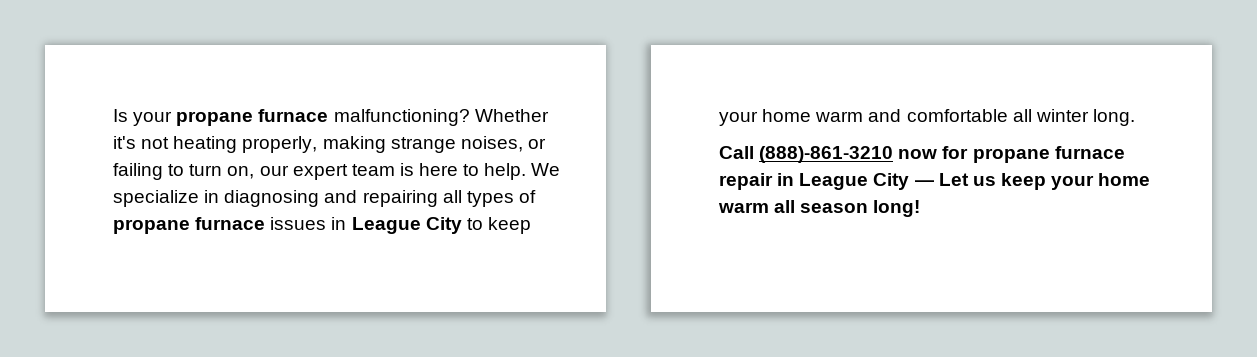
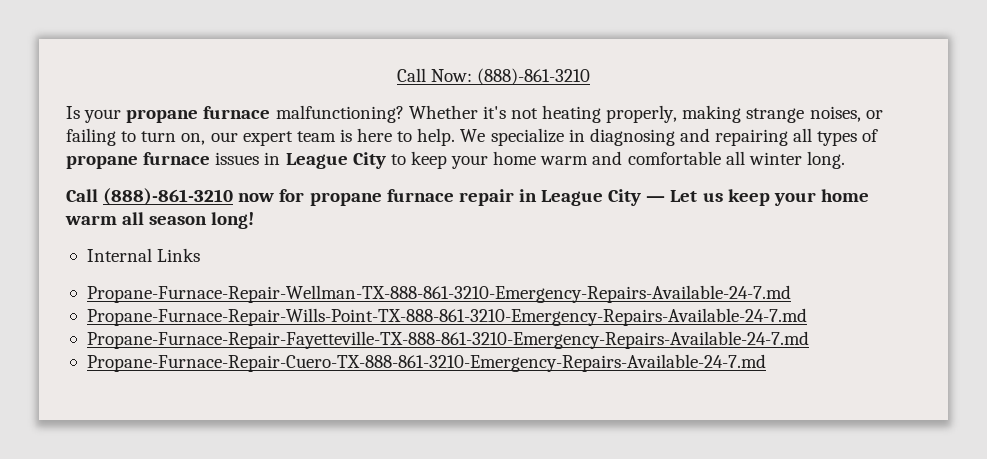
(113, 115) none -> [396,68,591,85] Call Now: (888)-861-3210 //
(921, 208) none -> [86,248,201,262] [86,285,791,303] [86,308,807,326] [86,331,809,349] [86,354,766,372] // Internal Links // Propane-Furnace-Repair-Wellman-TX-888-861-3210-Emergency-Repairs-Available-24-7.md // Propane-Furnace-Repair-Wills-Point-TX-888-861-3210-Emergency-Repairs-Available-24-7.md // Propane-Furnace-Repair-Fayetteville-TX-888-861-3210-Emergency-Repairs-Available-24-7.md // Propane-Furnace-Repair-Cuero-TX-888-861-3210-Emergency-Repairs-Available-24-7.md

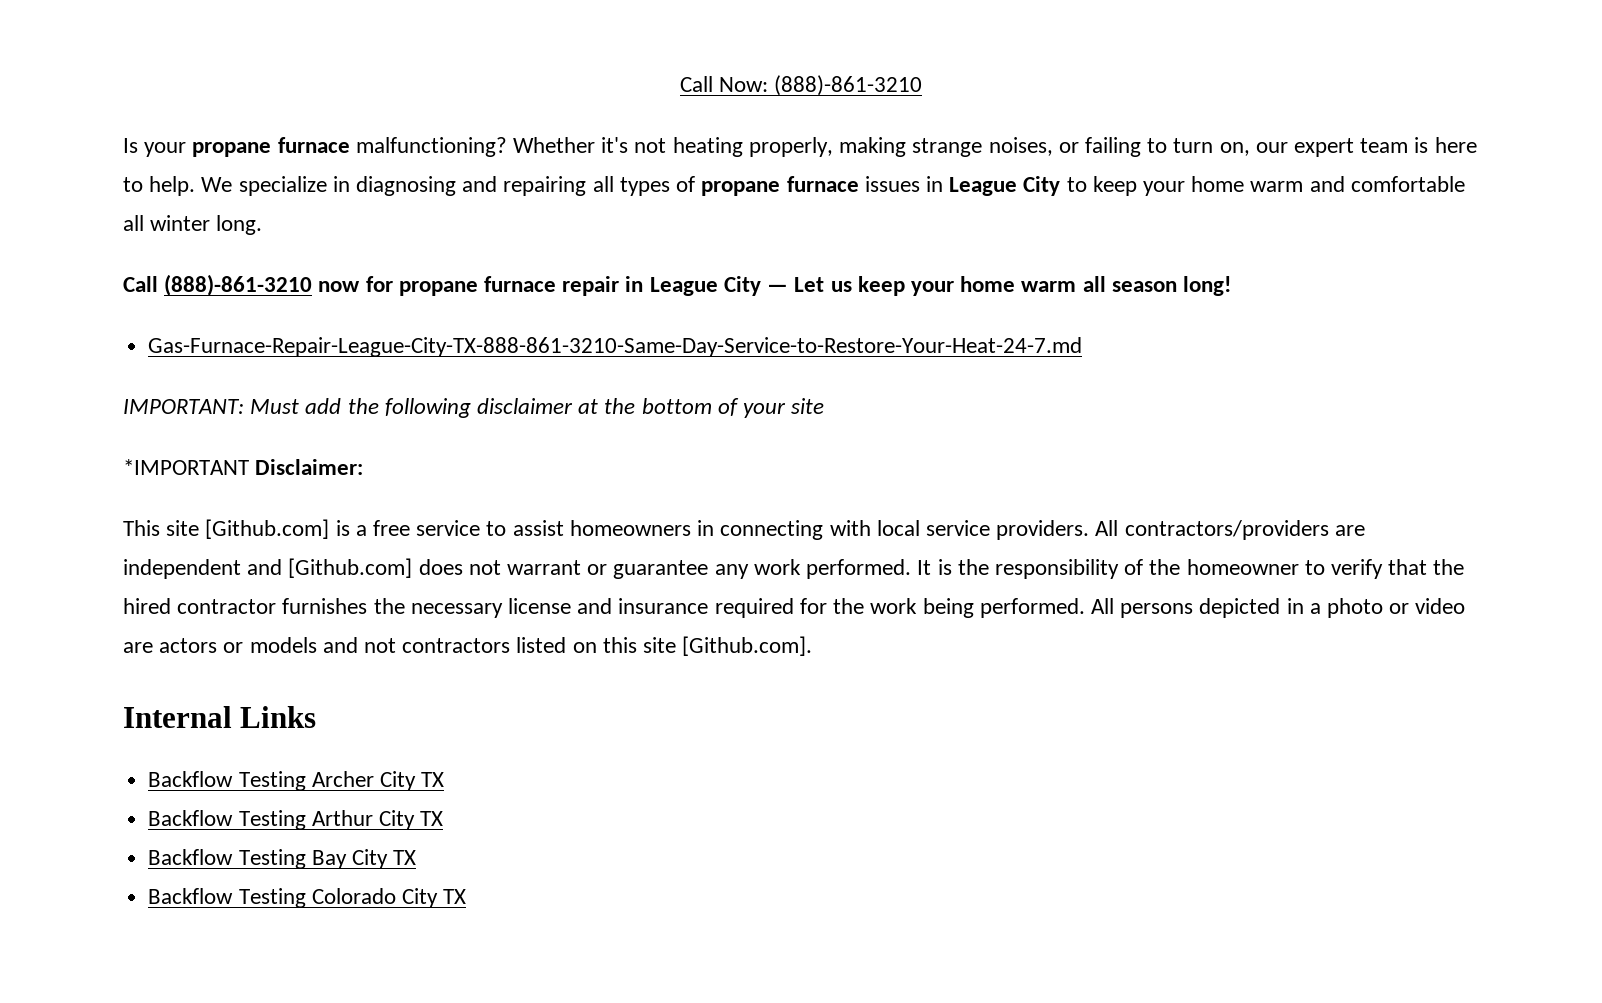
[86,248,201,262] [86,285,791,303] [86,308,807,326] [86,331,809,349] [86,354,766,372] Internal Links // Propane-Furnace-Repair-Wellman-TX-888-861-3210-Emergency-Repairs-Available-24-7.md // Propane-Furnace-Repair-Wills-Point-TX-888-861-3210-Emergency-Repairs-Available-24-7.md // Propane-Furnace-Repair-Fayetteville-TX-888-861-3210-Emergency-Repairs-Available-24-7.md // Propane-Furnace-Repair-Cuero-TX-888-861-3210-Emergency-Repairs-Available-24-7.md -> [148,337,1083,357] [123,398,825,418] [123,459,364,475] [123,519,1365,540] [123,558,1465,579] [123,598,1466,618] [123,636,813,656] [123,706,317,728] [148,771,445,791] [148,810,444,830] [148,849,417,869] [148,888,467,908] Gas-Furnace-Repair-League-City-TX-888-861-3210-Same-Day-Service-to-Restore-Your-Heat-24-7.md // IMPORTANT: Must add the following disclaimer at the bottom of your site // *IMPORTANT Disclaimer: // This site [Github.com] is a free service to assist homeowners in connecting with local service providers. All contractors/providers are independent and [Github.com] does not warrant or guarantee any work performed. It is the responsibility of the homeowner to verify that the hired contractor furnishes the necessary license and insurance required for the work being performed. All persons depicted in a photo or video are actors or models and not contractors listed on this site [Github.com]. // Internal Links // Backflow Testing Archer City TX // Backflow Testing Arthur City TX // Backflow Testing Bay City TX // Backflow Testing Colorado City TX

